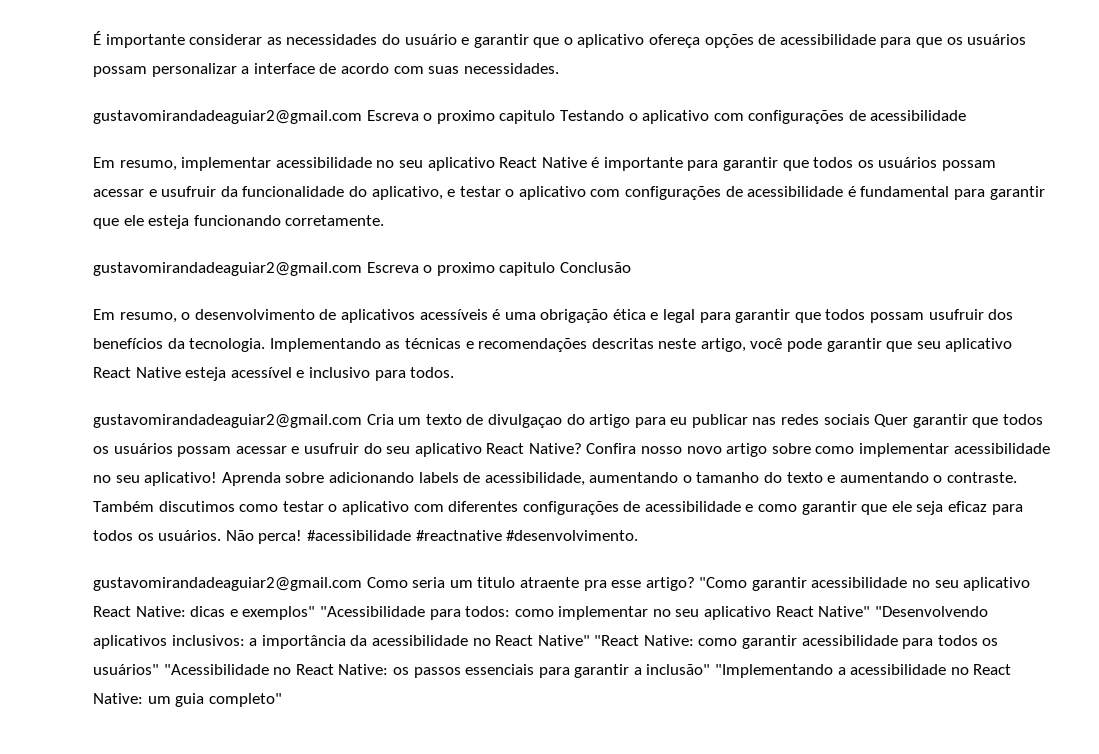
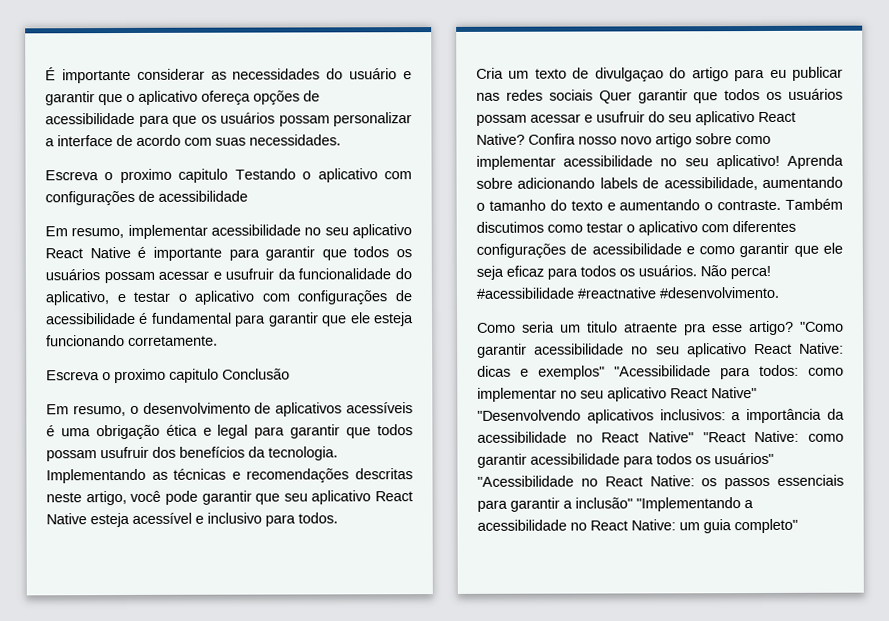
[93,110,362,124] gustavomirandadeaguiar2@gmail.com -> (341, 140) none
[93,262,362,276] gustavomirandadeaguiar2@gmail.com -> (218, 340) none
[93,414,362,428] gustavomirandadeaguiar2@gmail.com -> (338, 518) none
[93,577,362,591] gustavomirandadeaguiar2@gmail.com -> (779, 292) none

